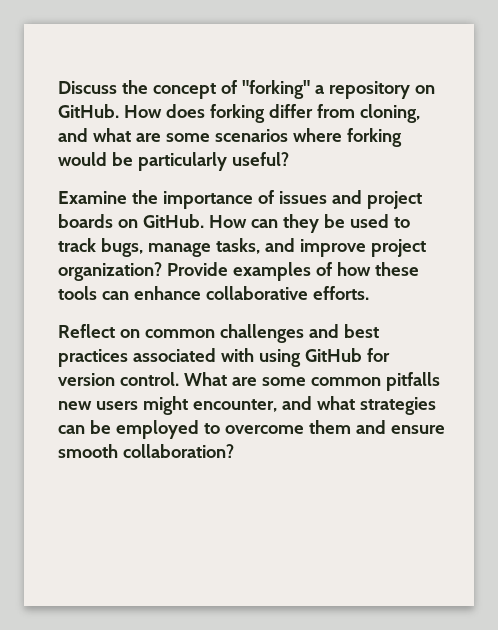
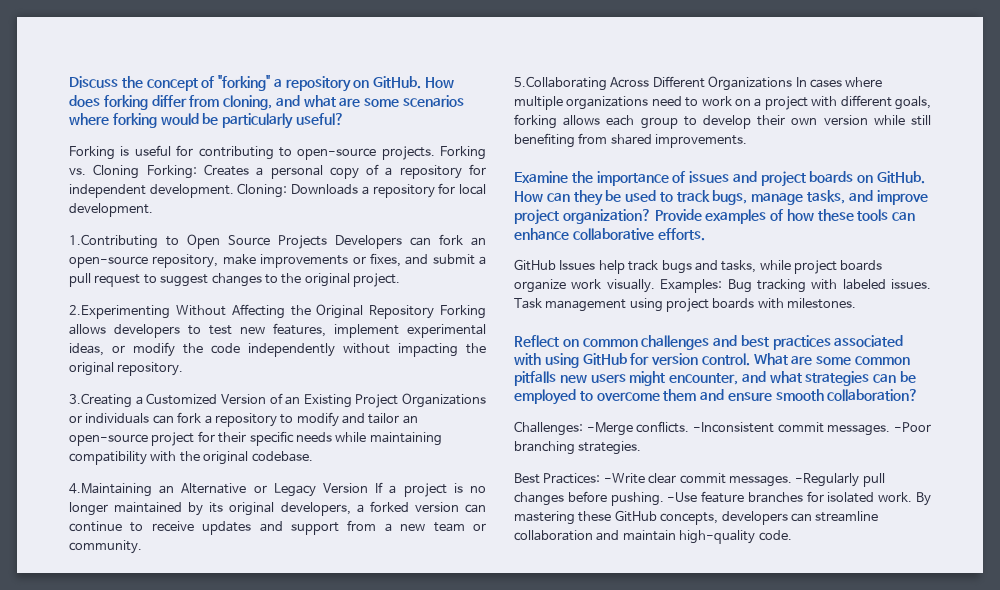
(289, 159) none -> [69,145,486,160] [69,164,487,179] [69,183,487,198] [69,203,153,217] [69,234,486,249] [69,253,486,268] [69,273,400,287] [69,304,486,319] [69,323,486,338] [69,342,486,357] [69,362,184,376] [69,393,486,408] [69,412,418,427] [69,431,442,446] [69,451,313,465] [69,482,486,497] [69,501,486,516] [69,520,486,535] [69,540,142,554] [514,76,883,91] [514,95,931,110] [514,114,931,129] [514,133,748,148] // Forking is useful for contributing to open-source projects. Forking vs. Cloning Forking: Creates a personal copy of a repository for independent development. Cloning: Downloads a repository for local development. // 1.Contributing to Open Source Projects Developers can fork an open-source repository, make improvements or fixes, and submit a pull request to suggest changes to the original project. // 2.Experimenting Without Affecting the Original Repository Forking allows developers to test new features, implement experimental ideas, or modify the code independently without impacting the original repository. // 3.Creating a Customized Version of an Existing Project Organizations or individuals can fork a repository to modify and tailor an open-source project for their specific needs while maintaining compatibility with the original codebase. // 4.Maintaining an Alternative or Legacy Version If a project is no longer maintained by its original developers, a forked version can continue to receive updates and support from a new team or community. // 5.Collaborating Across Different Organizations In cases where multiple organizations need to work on a project with different goals, forking allows each group to develop their own version while still benefiting from shared improvements.
(369, 293) none -> [514,259,883,274] [514,279,931,293] [514,298,857,312] // GitHub Issues help track bugs and tasks, while project boards organize work visually. Examples: Bug tracking with labeled issues. Task management using project boards with milestones.
(234, 451) none -> [514,421,931,436] [514,441,642,455] [514,473,885,487] [514,491,931,506] [514,510,879,525] [514,530,792,544] // Challenges: -Merge conflicts. -Inconsistent commit messages. -Poor branching strategies. // Best Practices: -Write clear commit messages. -Regularly pull changes before pushing. -Use feature branches for isolated work. By mastering these GitHub concepts, developers can streamline collaboration and maintain high-quality code.

